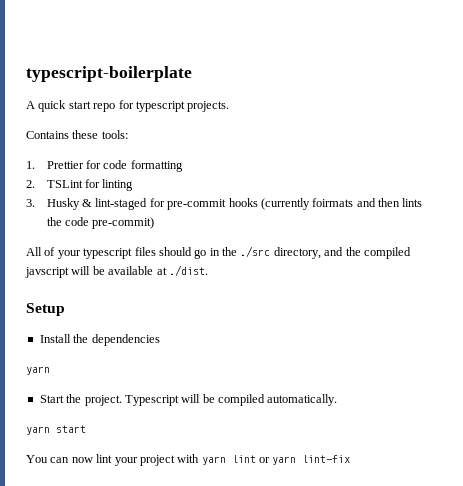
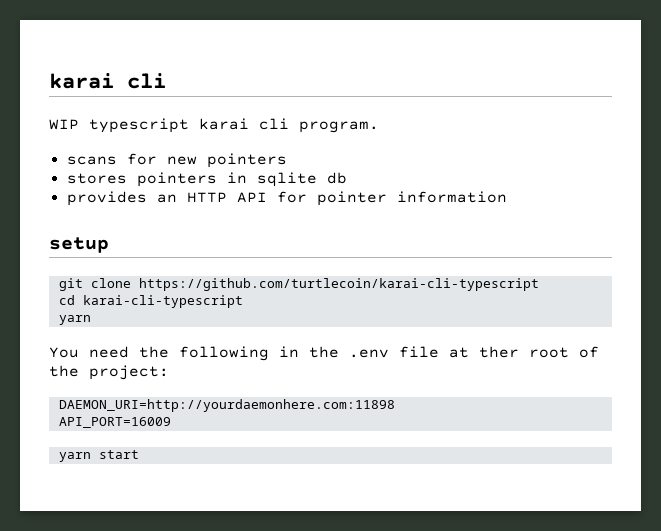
[26,66,192,82] [26,100,230,112] [26,130,128,139] [26,160,183,172] [26,179,134,191] [26,198,423,210] [46,217,155,229] [26,246,411,259] [25,265,208,278] [26,303,65,316] [39,334,160,346] [26,366,50,375] [39,394,338,406] [26,425,86,435] [26,454,351,466] typescript-boilerplate // A quick start repo for typescript projects. // Contains these tools: // 1. Prettier for code formatting // 2. TSLint for linting // 3. Husky & lint-staged for pre-commit hooks (currently foirmats and then lints the code pre-commit) // All of your typescript files should go in the ./src directory, and the compiled javscript will be available at ./dist. // Setup // Install the dependencies // yarn // Start the project. Typescript will be compiled automatically. // yarn start // You can now lint your project with yarn lint or yarn lint-fix -> [49,73,166,89] [49,118,379,133] [66,153,287,168] [66,172,347,187] [66,191,507,206] [49,237,109,253] [58,278,539,291] [58,295,243,308] [58,315,91,325] [49,346,599,361] [49,365,169,380] [58,399,395,412] [58,417,171,428] [58,450,139,462] karai cli // WIP typescript karai cli program. // scans for new pointers // stores pointers in sqlite db // provides an HTTP API for pointer information // setup // git clone https://github.com/turtlecoin/karai-cli-typescript // cd karai-cli-typescript // yarn // You need the following in the .env file at ther root of the project: // DAEMON_URI=http://yourdaemonhere.com:11898 // API_PORT=16009 // yarn start

